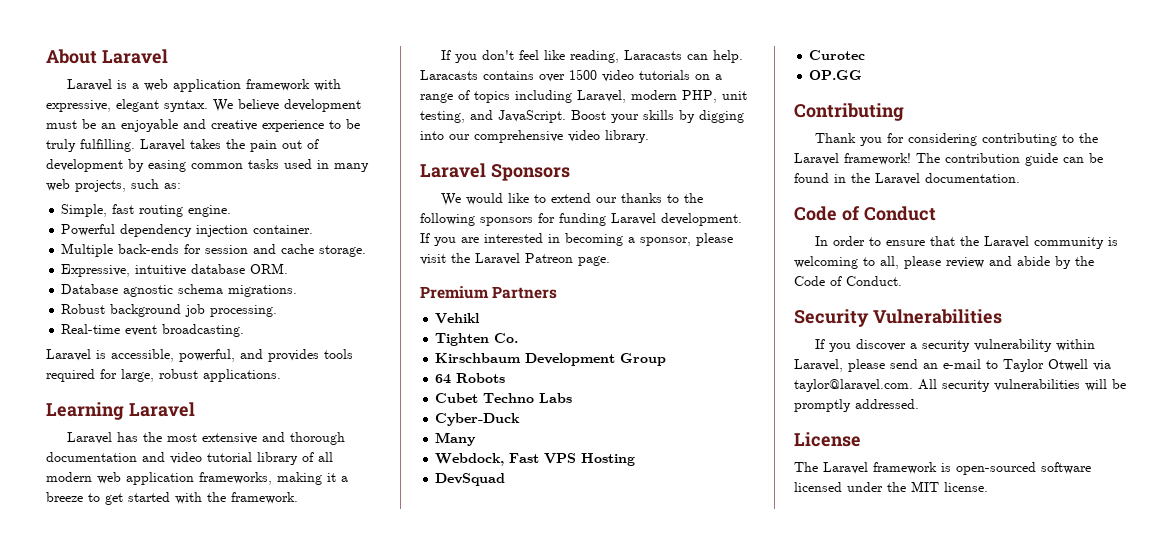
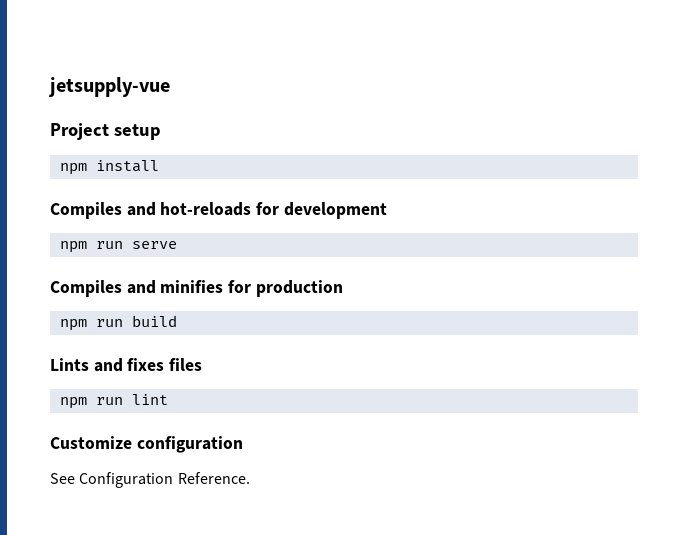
[46,49,168,64] [67,79,342,92] [46,99,361,112] [46,119,360,132] [46,139,319,152] [46,159,369,172] [46,179,181,192] [61,204,232,217] [61,224,314,237] [61,243,367,257] [61,263,289,277] [61,284,298,297] [61,304,278,317] [61,324,245,337] [46,349,353,362] [46,369,281,382] [46,402,195,420] [67,432,346,445] [46,452,333,465] [46,472,348,485] [46,492,298,505] [441,50,744,63] [420,69,722,82] [420,90,747,103] [420,110,744,123] [420,130,649,143] [420,163,570,181] [441,193,704,206] [420,213,742,226] [420,233,733,246] [420,253,610,266] [420,286,558,299] [435,313,481,324] [435,333,519,346] [435,353,667,366] [435,373,506,384] [435,393,573,403] [435,413,521,426] [435,432,477,446] [435,453,636,466] [435,473,506,486] [809,50,866,60] [809,70,863,80] [794,103,904,121] [815,133,1099,146] [794,153,1103,166] [794,173,1020,185] [794,206,936,221] [815,236,1119,249] [794,256,1094,269] [794,276,902,286] [794,309,1002,327] [815,339,1096,352] [794,359,1111,372] [794,379,1126,392] [794,399,919,412] [794,432,861,447] [794,462,1091,475] [794,481,988,492] About Laravel // Laravel is a web application framework with expressive, elegant syntax. We believe development must be an enjoyable and creative experience to be truly fulfilling. Laravel takes the pain out of development by easing common tasks used in many web projects, such as: // Simple, fast routing engine. // Powerful dependency injection container. // Multiple back-ends for session and cache storage. // Expressive, intuitive database ORM. // Database agnostic schema migrations. // Robust background job processing. // Real-time event broadcasting. // Laravel is accessible, powerful, and provides tools required for large, robust applications. // Learning Laravel // Laravel has the most extensive and thorough documentation and video tutorial library of all modern web application frameworks, making it a breeze to get started with the framework. // If you don't feel like reading, Laracasts can help. Laracasts contains over 1500 video tutorials on a range of topics including Laravel, modern PHP, unit testing, and JavaScript. Boost your skills by digging into our comprehensive video library. // Laravel Sponsors // We would like to extend our thanks to the following sponsors for funding Laravel development. If you are interested in becoming a sponsor, please visit the Laravel Patreon page. // Premium Partners // Vehikl // Tighten Co. // Kirschbaum Development Group // 64 Robots // Cubet Techno Labs // Cyber-Duck // Many // Webdock, Fast VPS Hosting // DevSquad // Curotec // OP.GG // Contributing // Thank you for considering contributing to the Laravel framework! The contribution guide can be found in the Laravel documentation. // Code of Conduct // In order to ensure that the Laravel community is welcoming to all, please review and abide by the Code of Conduct. // Security Vulnerabilities // If you discover a security vulnerability within Laravel, please send an e-mail to Taylor Otwell via taylor@laravel.com. All security vulnerabilities will be promptly addressed. // License // The Laravel framework is open-sourced software licensed under the MIT license. -> [48,77,170,97] [50,123,161,140] [59,160,159,175] [50,202,387,219] [59,241,177,253] [50,280,343,297] [59,315,177,331] [50,358,203,372] [59,394,168,409] [50,436,243,453] [50,472,250,488] jetsupply-vue // Project setup // npm install // Compiles and hot-reloads for development // npm run serve // Compiles and minifies for production // npm run build // Lints and fixes files // npm run lint // Customize configuration // See Configuration Reference.

